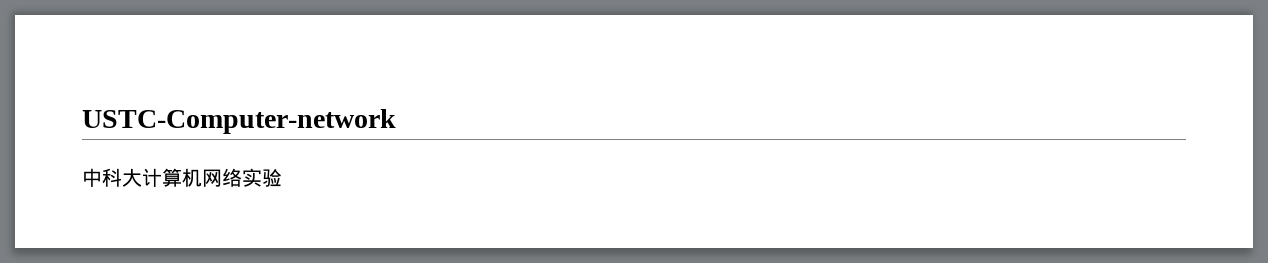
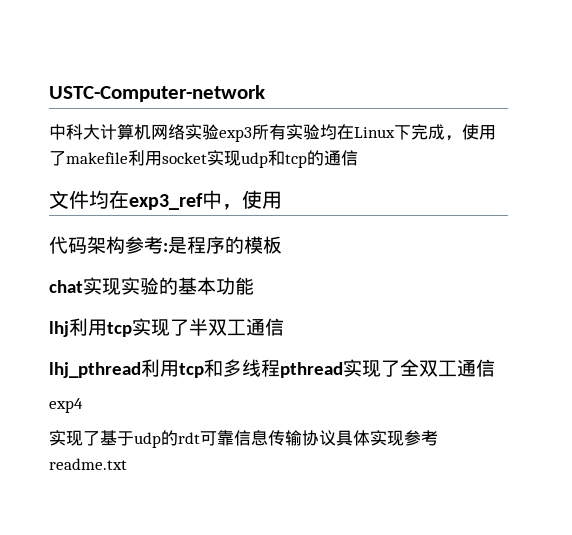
(282, 178) none -> [219,124,496,142] [49,150,358,168] [49,190,282,210] [49,236,282,254] [49,277,254,295] [49,318,284,337] [49,359,495,378] [49,398,83,413] [49,430,438,448] [49,458,127,470] exp3所有实验均在Linux下完成，使用了makefile利用socket实现udp和tcp的通信 // 文件均在exp3_ref中，使用 // 代码架构参考:是程序的模板 // chat实现实验的基本功能 // lhj利用tcp实现了半双工通信 // lhj_pthread利用tcp和多线程pthread实现了全双工通信 // exp4 // 实现了基于udp的rdt可靠信息传输协议具体实现参考readme.txt

